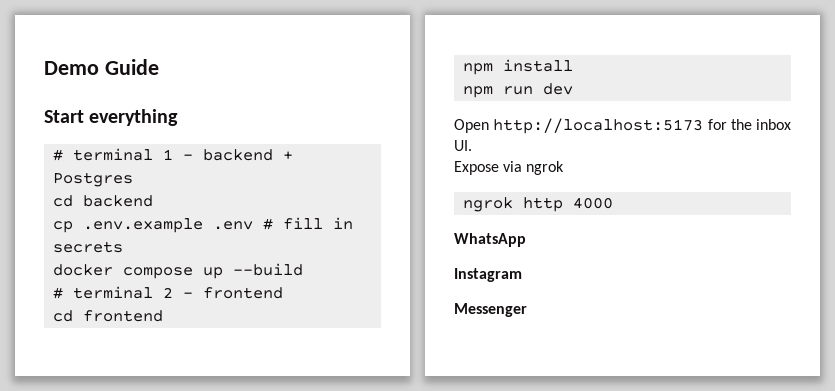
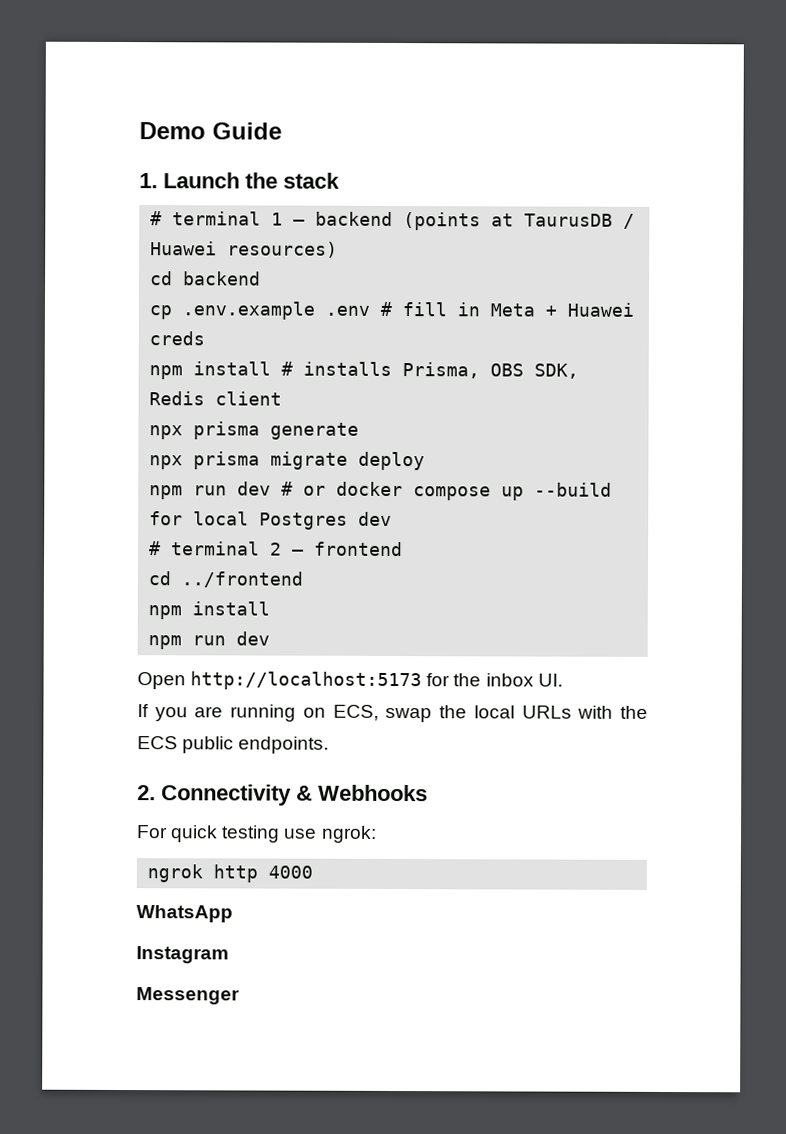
[44,109,179,126] Start everything -> [139,172,340,189] 1. Launch the stack
[283,151,294,160] [53,172,134,187] + Postgres -> [403,212,636,231] [150,241,339,258] (points at TaurusDB / Huawei resources)
[53,241,124,253] secrets // -> [490,302,635,317] [149,331,206,346] [149,361,580,380] [149,391,283,406] [149,421,360,440] [149,451,426,471] [149,481,327,500] Meta + Huawei creds // npm install # installs Prisma, OBS SDK, Redis client // npx prisma generate // npx prisma migrate deploy // npm run dev # or
(304, 269) none -> [149,511,393,530] for local Postgres dev
[83,310,164,322] frontend -> [181,571,304,588] ../frontend
[454,161,565,175] Expose via ngrok -> [137,704,649,723] [137,736,330,754] [137,784,428,806] [137,825,377,843] If you are running on ECS, swap the local URLs with the ECS public endpoints. // 2. Connectivity & Webhooks // For quick testing use ngrok:

